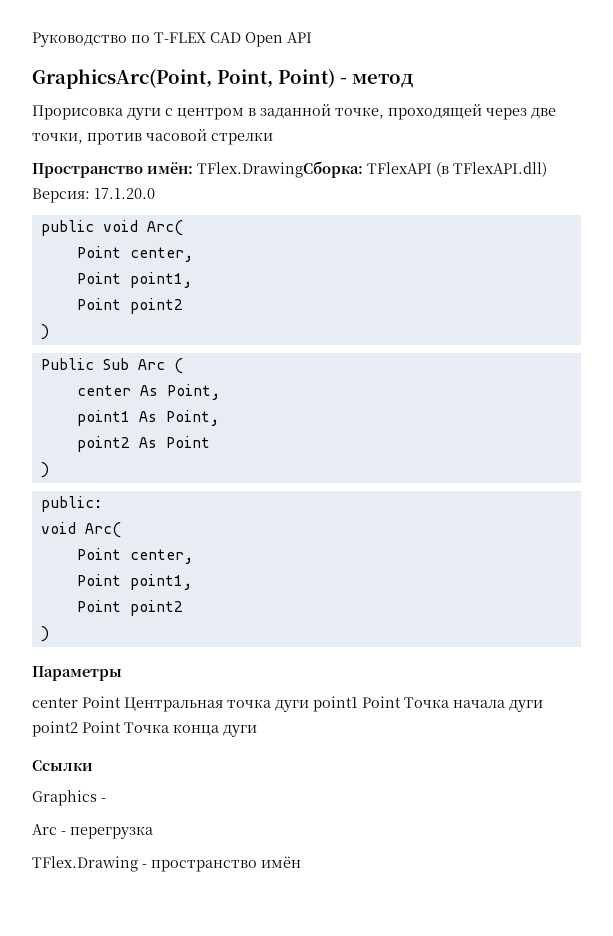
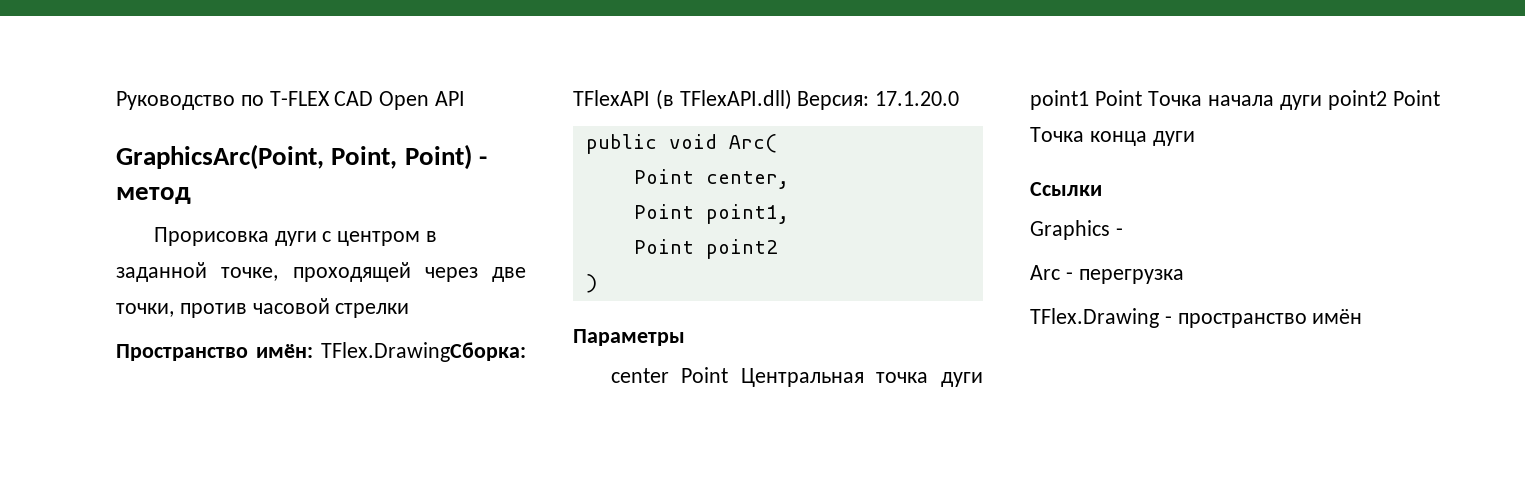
[40,358,183,374] [76,384,220,400] [76,410,219,426] [76,436,210,452] [40,462,49,478] [40,496,102,512] [40,522,121,538] [76,548,193,564] [76,574,192,590] [76,600,183,616] [40,626,49,642] // Public Sub Arc ( // center As Point, // point1 As Point, // point2 As Point // ) // public: // void Arc( // Point center, // Point point1, // Point point2 // ) -> (597, 283) none

